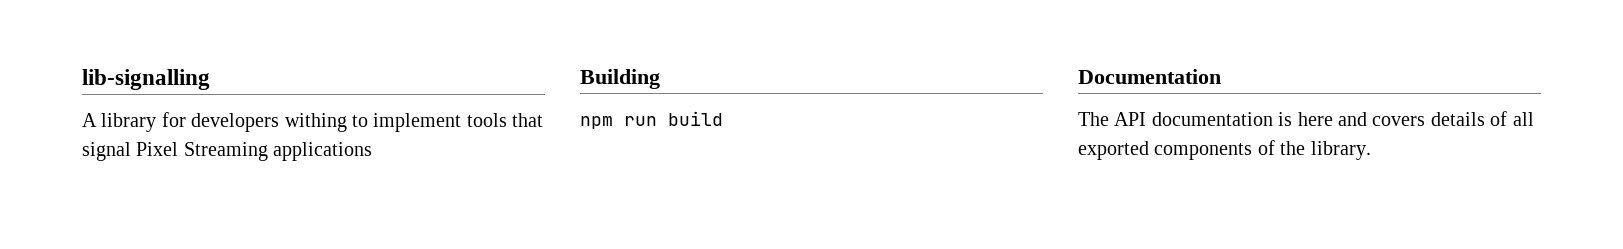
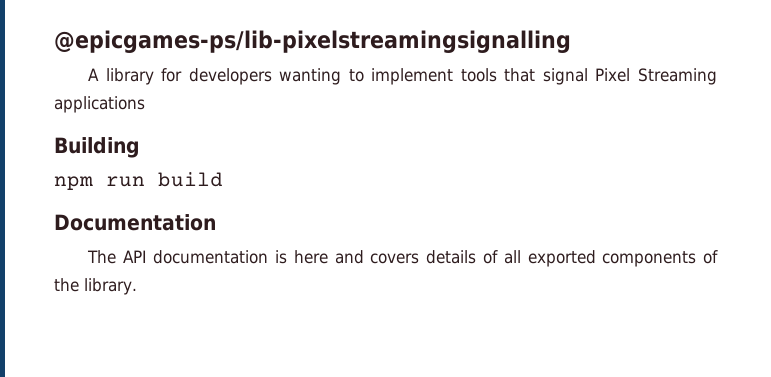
[82,69,210,90] lib-signalling -> [54,30,571,53] @epicgames-ps/lib-pixelstreamingsignalling
[284,113,347,132] withing -> [279,68,342,85] wanting

